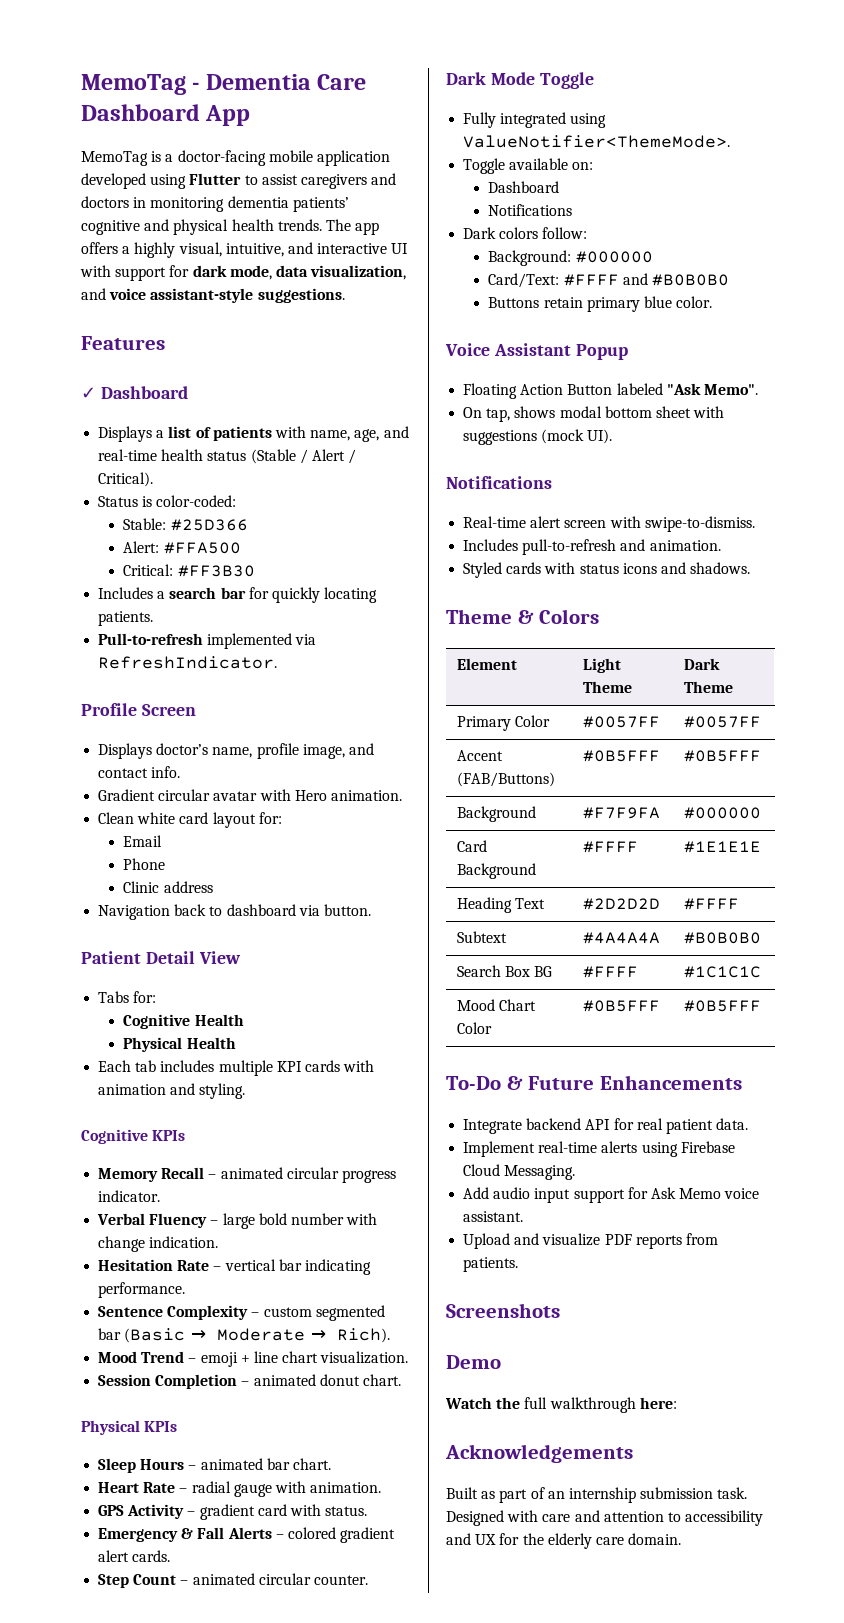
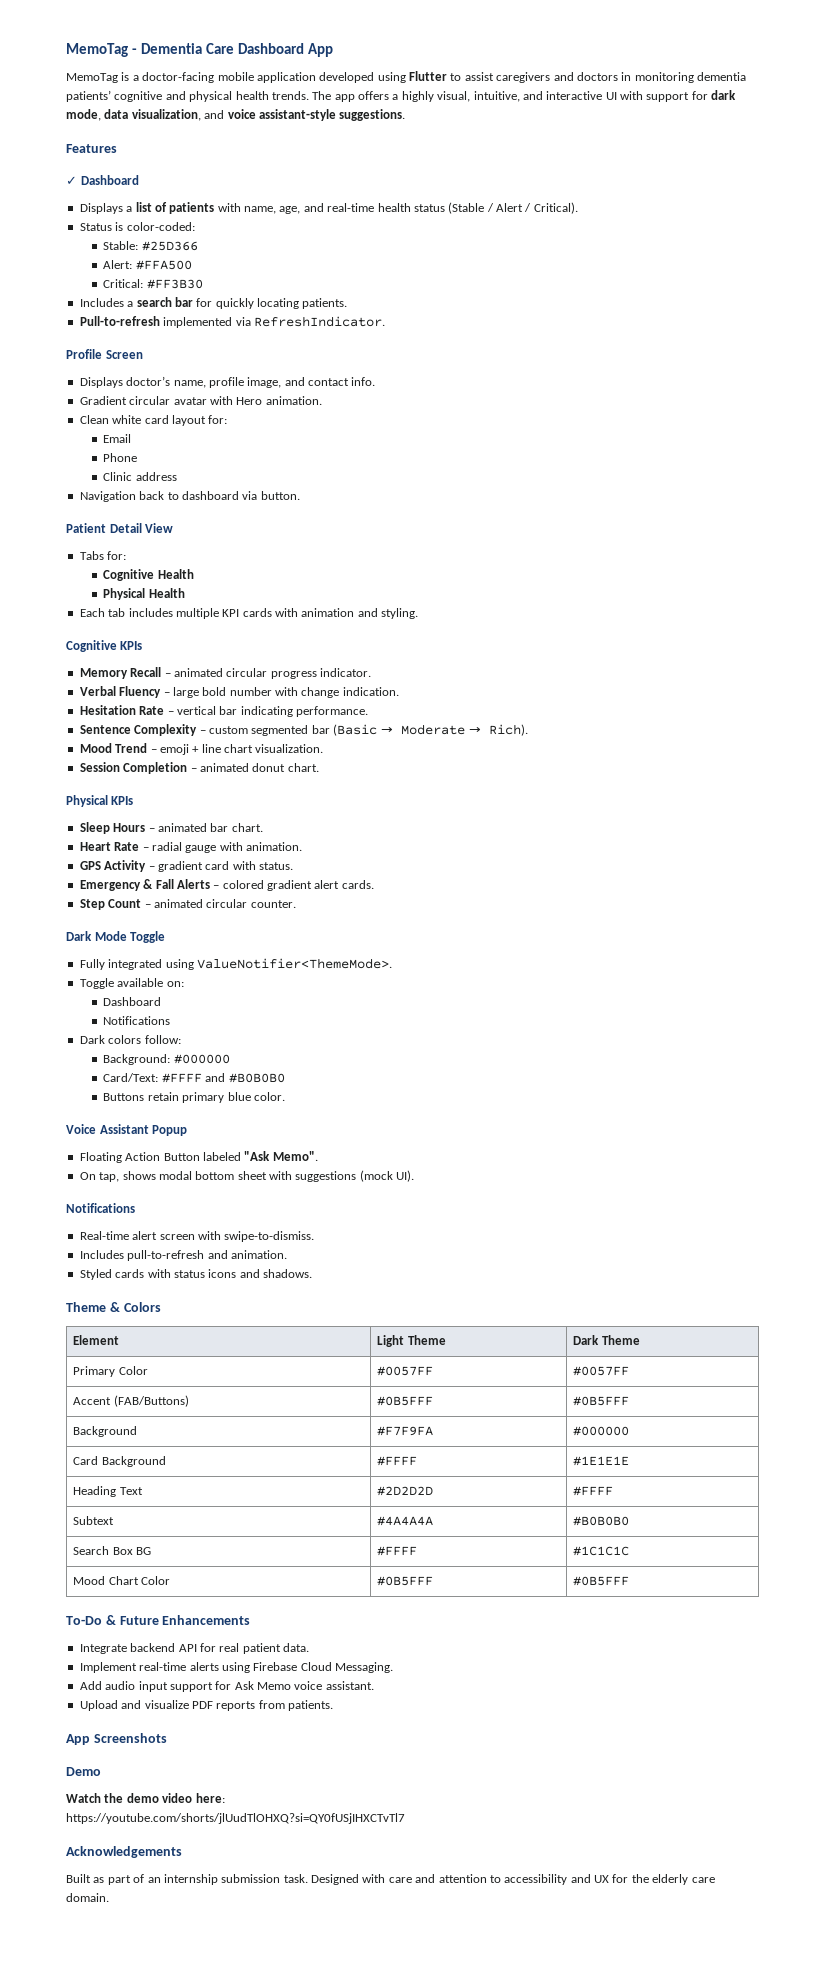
(519, 1264) none -> [66,1734,90,1745] App
[524,1397,636,1413] full walkthrough -> [126,1793,193,1803] demo video
(677, 1403) none -> [66,1813,405,1824] // https://youtube.com/shorts/jlUudTlOHXQ?si=QY0fUSjIHXCTvTl7

